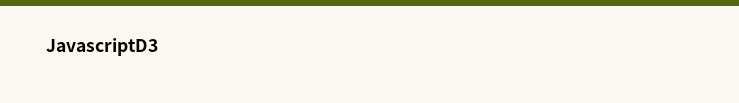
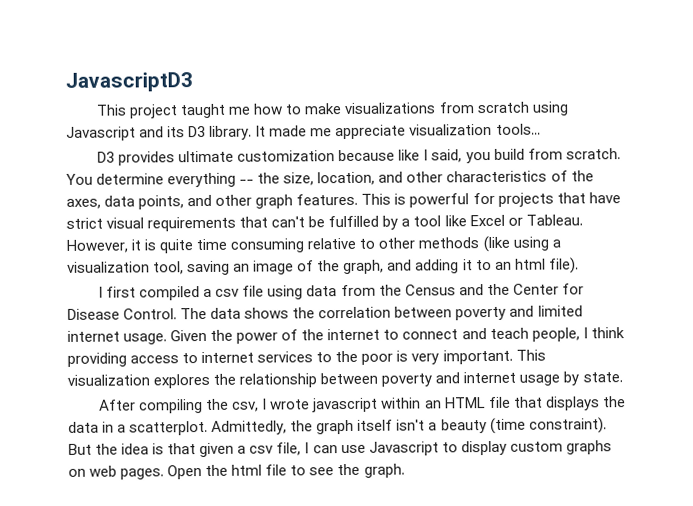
(158, 47) none -> [96,101,569,119] [66,123,541,141] [97,148,621,166] [66,170,594,188] [66,192,621,210] [66,214,583,232] [66,235,561,254] [67,257,579,276] [98,283,584,301] [67,305,583,321] [67,327,625,345] [67,349,546,367] [67,371,623,389] [99,396,626,414] [68,417,607,436] [68,440,612,458] [68,463,405,480] // This project taught me how to make visualizations from scratch using Javascript and its D3 library. It made me appreciate visualization tools... // D3 provides ultimate customization because like I said, you build from scratch. You determine everything -- the size, location, and other characteristics of the axes, data points, and other graph features. This is powerful for projects that have strict visual requirements that can't be fulfilled by a tool like Excel or Tableau. However, it is quite time consuming relative to other methods (like using a visualization tool, saving an image of the graph, and adding it to an html file). // I first compiled a csv file using data from the Census and the Center for Disease Control. The data shows the correlation between poverty and limited internet usage. Given the power of the internet to connect and teach people, I think providing access to internet services to the poor is very important. This visualization explores the relationship between poverty and internet usage by state. // After compiling the csv, I wrote javascript within an HTML file that displays the data in a scatterplot. Admittedly, the graph itself isn't a beauty (time constraint). But the idea is that given a csv file, I can use Javascript to display custom graphs on web pages. Open the html file to see the graph.

